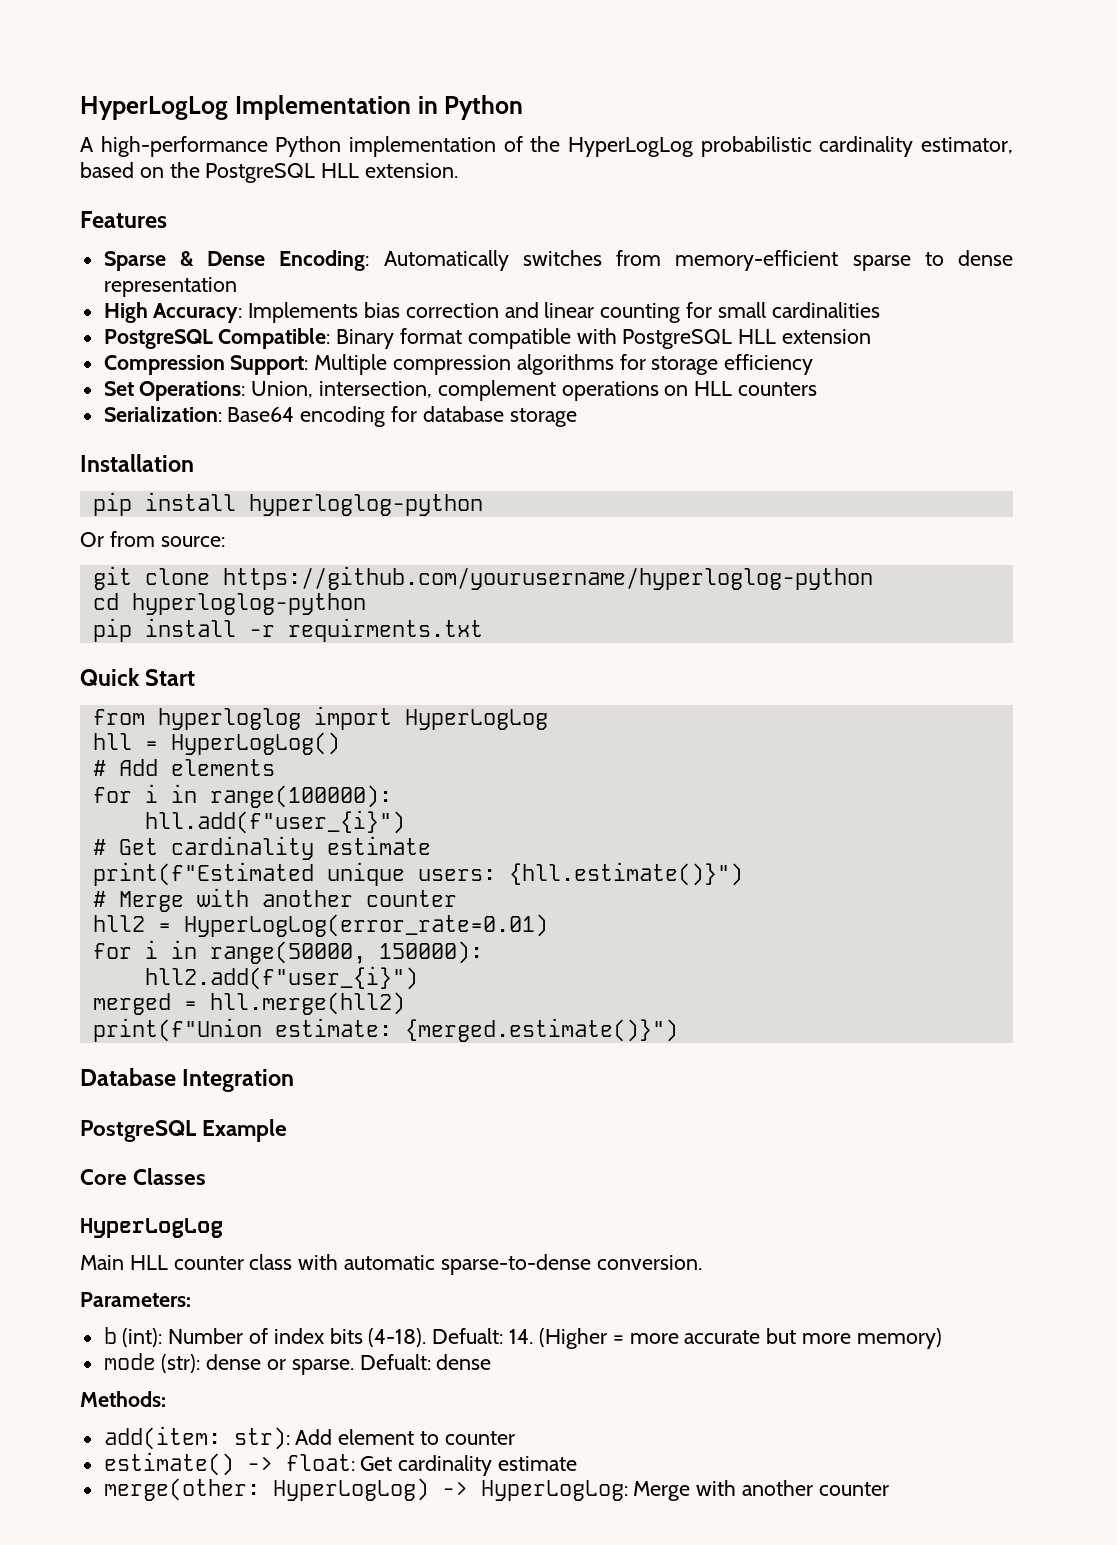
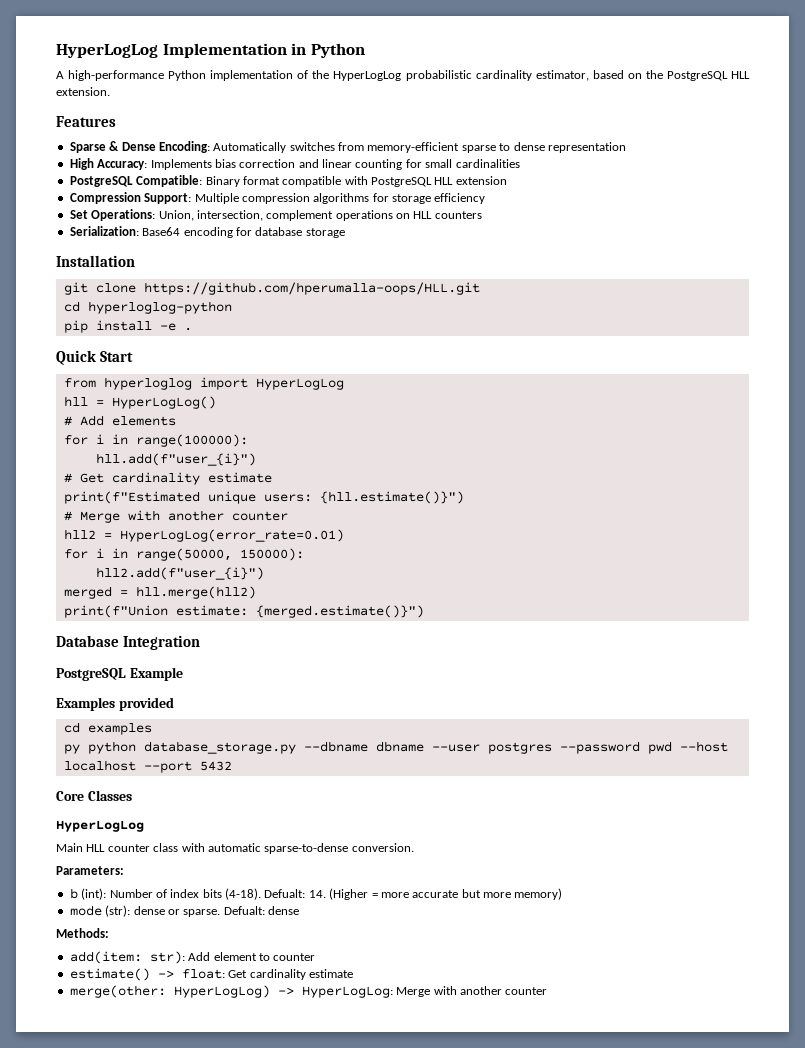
[92,492,483,516] [80,531,225,547] // pip install hyperloglog-python // Or from source: -> (135, 261) none
[222,566,873,590] https://github.com/yourusername/hyperloglog-python -> [143,282,480,295] https://github.com/hperumalla-oops/HLL.git
[248,618,483,642] -r requirments.txt -> [159,323,192,331] -e .
(288, 1130) none -> [56,697,174,711] [63,722,152,735] [63,741,728,754] [63,760,232,773] // Examples provided // cd examples // py python database_storage.py --dbname dbname --user postgres --password pwd --host localhost --port 5432

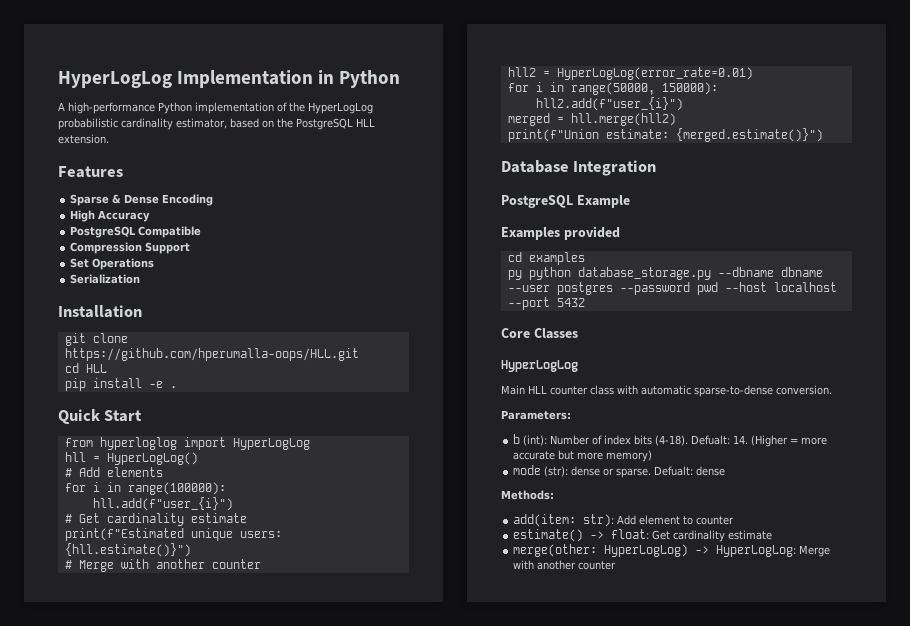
[158,141,626,153] [69,158,520,170] [69,175,507,187] [69,192,486,204] [69,209,482,221] [69,226,345,238] Encoding: Automatically switches from memory-efficient sparse to dense representation // High Accuracy: Implements bias correction and linear counting for small cardinalities // PostgreSQL Compatible: Binary format compatible with PostgreSQL HLL extension // Compression Support: Multiple compression algorithms for storage efficiency // Set Operations: Union, intersection, complement operations on HLL counters // Serialization: Base64 encoding for database storage -> [162,194,214,206] [70,210,151,222] [70,226,202,238] [70,242,191,254] [70,258,155,270] [70,274,141,284] Encoding // High Accuracy // PostgreSQL Compatible // Compression Support // Set Operations // Serialization
[87,301,232,314] hyperloglog-python -> [85,364,107,373] HLL

